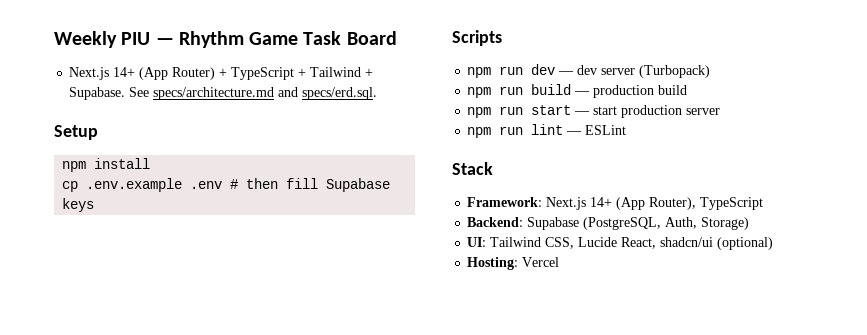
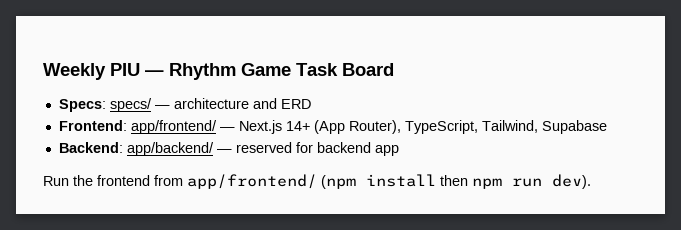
[69,67,374,80] [69,87,378,100] [54,125,98,140] [62,158,151,172] [62,178,391,192] [62,198,95,212] [452,30,502,46] [467,64,711,78] [467,84,688,98] [467,105,721,118] [467,124,627,138] [452,162,493,175] [467,197,764,210] [467,217,750,230] [467,237,774,250] [467,257,560,270] Next.js 14+ (App Router) + TypeScript + Tailwind + Supabase. See specs/architecture.md and specs/erd.sql. // Setup // npm install // cp .env.example .env # then fill Supabase keys // Scripts // npm run dev — dev server (Turbopack) // npm run build — production build // npm run start — start production server // npm run lint — ESLint // Stack // Framework: Next.js 14+ (App Router), TypeScript // Backend: Supabase (PostgreSQL, Auth, Storage) // UI: Tailwind CSS, Lucide React, shadcn/ui (optional) // Hosting: Vercel -> [58,98,311,112] [58,120,607,134] [58,142,399,156] [43,174,591,189] Specs: specs/ — architecture and ERD // Frontend: app/frontend/ — Next.js 14+ (App Router), TypeScript, Tailwind, Supabase // Backend: app/backend/ — reserved for backend app // Run the frontend from app/frontend/ (npm install then npm run dev).

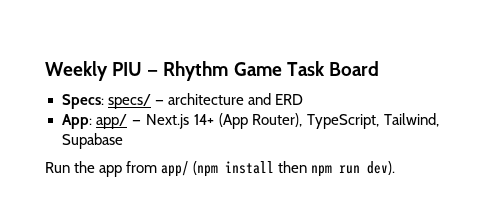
[58,120,217,134] Frontend: app/frontend/ -> [61,114,128,129] App: app/
[58,142,399,156] // Backend: app/backend/ — reserved for backend app -> (123, 141) none
[97,174,317,189] frontend from app/frontend/ -> [99,161,190,177] app from app/

